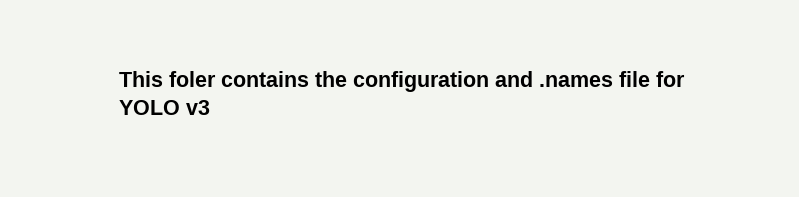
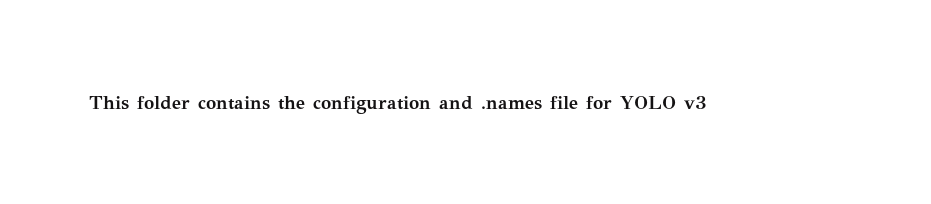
[169,71,216,87] foler -> [137,96,190,110] folder

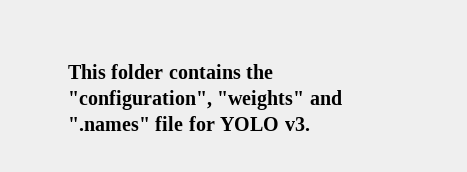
[313,96,542,114] configuration and .names -> [68,90,342,110] [68,117,150,131] "configuration", "weights" and ".names"
[684,96,707,109] v3 -> [284,117,310,131] v3.

